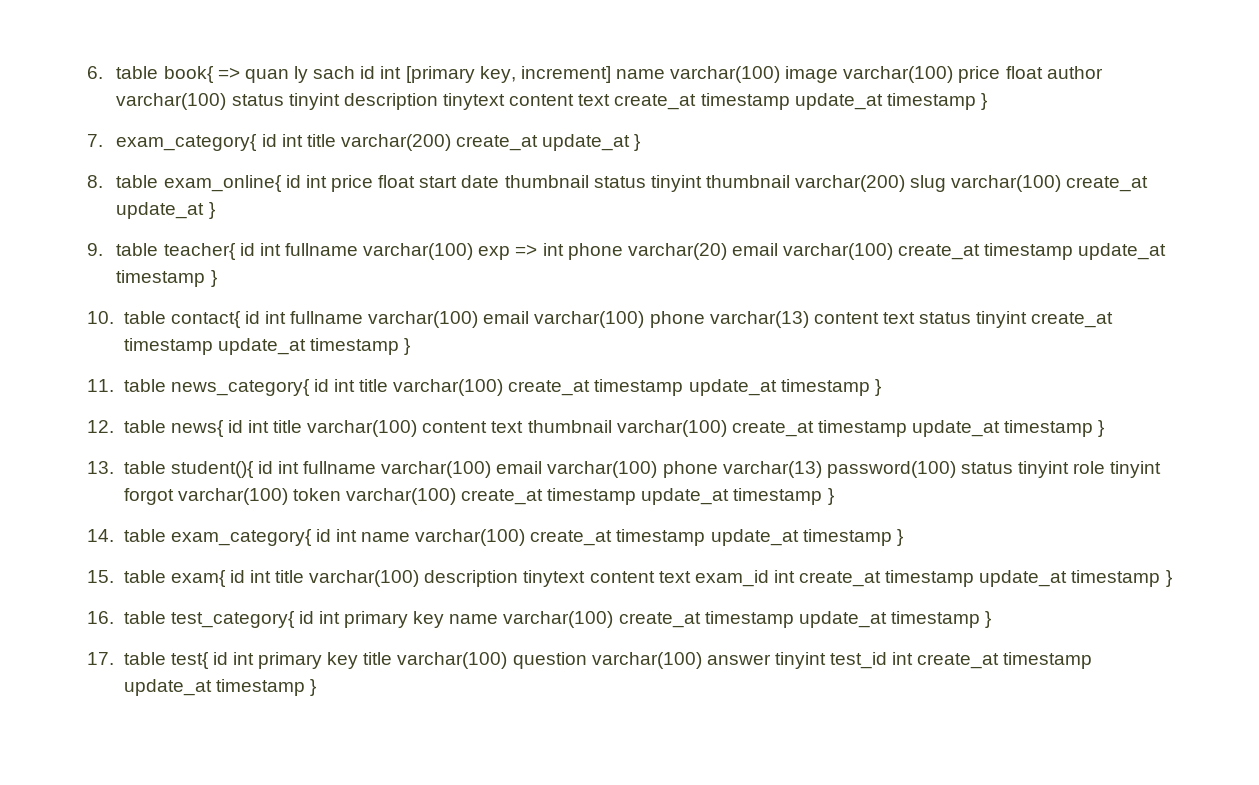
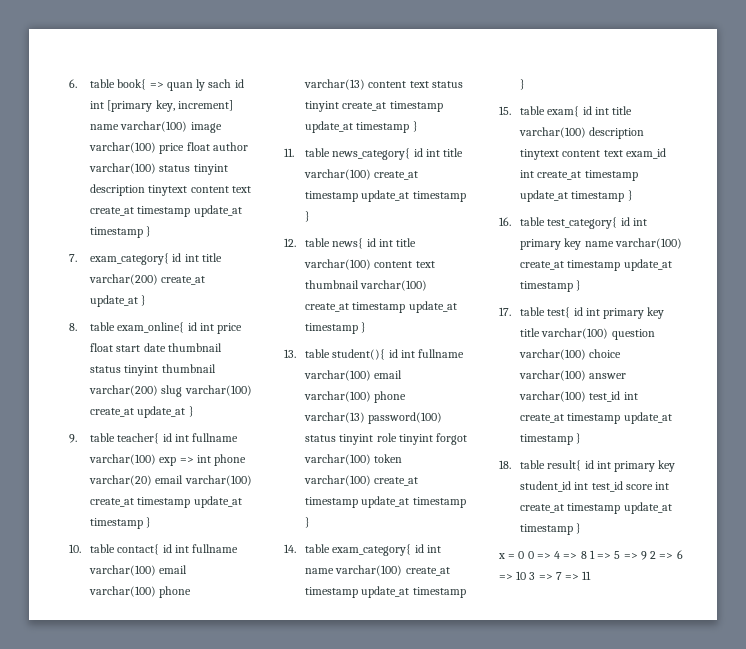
[706,652,826,669] answer tinyint -> [589,349,622,358] [519,370,627,381] [519,391,587,402] choice varchar(100) answer varchar(100)
(316, 687) none -> [499,460,676,472] [520,481,670,492] [520,502,672,514] [520,523,582,535] [498,550,683,560] [499,571,592,580] // 18. table result{ id int primary key student_id int test_id score int create_at timestamp update_at timestamp } // x = 0 0 => 4 => 8 1 => 5 => 9 2 => 6 => 10 3 => 7 => 11

